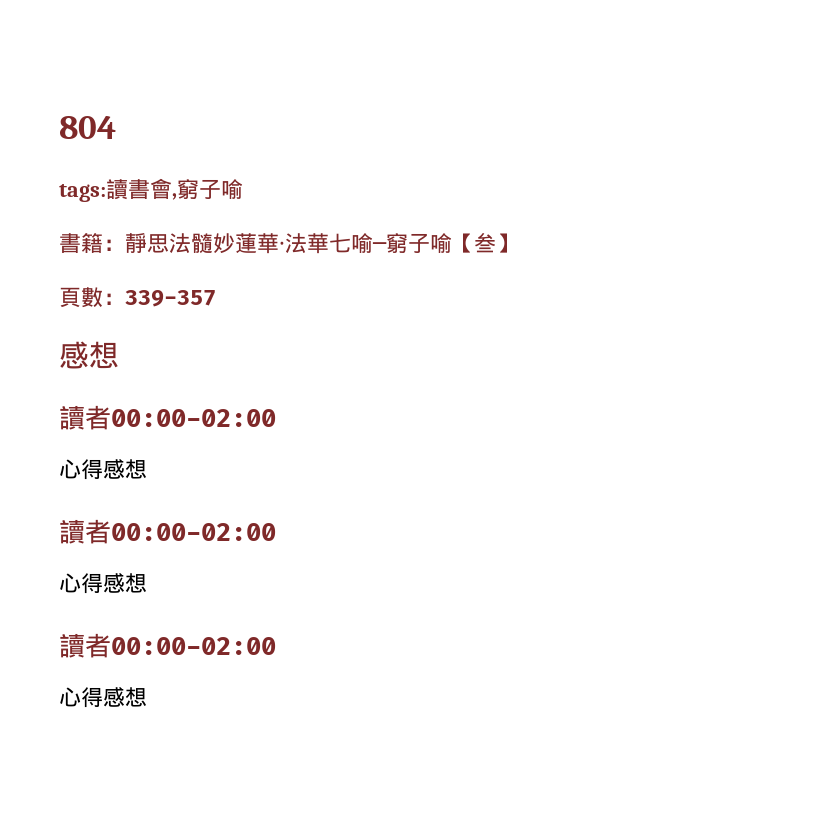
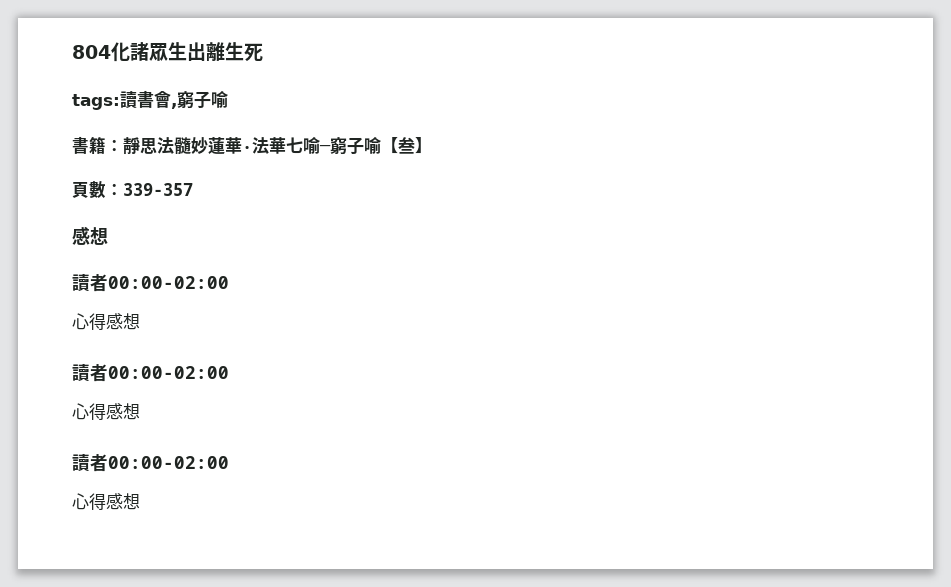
(116, 127) none -> [111,42,263,62] 化諸眾生出離生死

